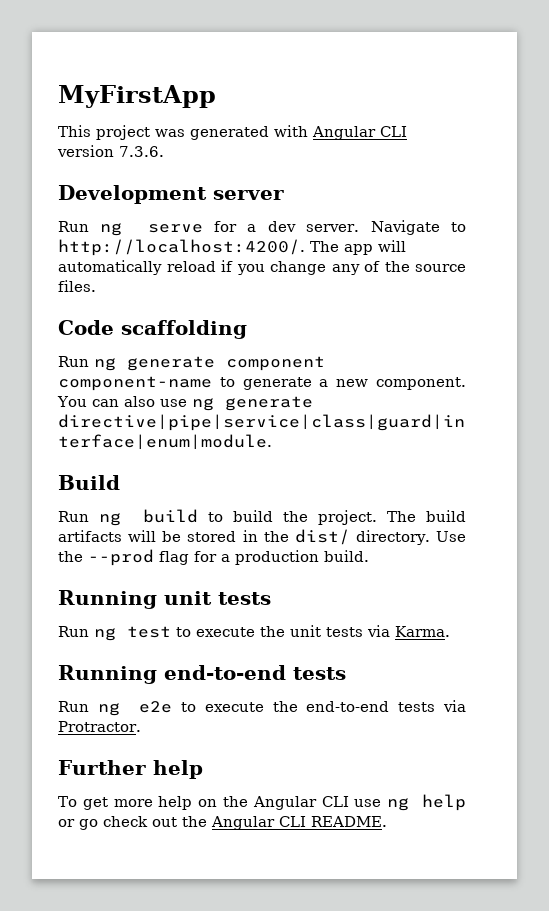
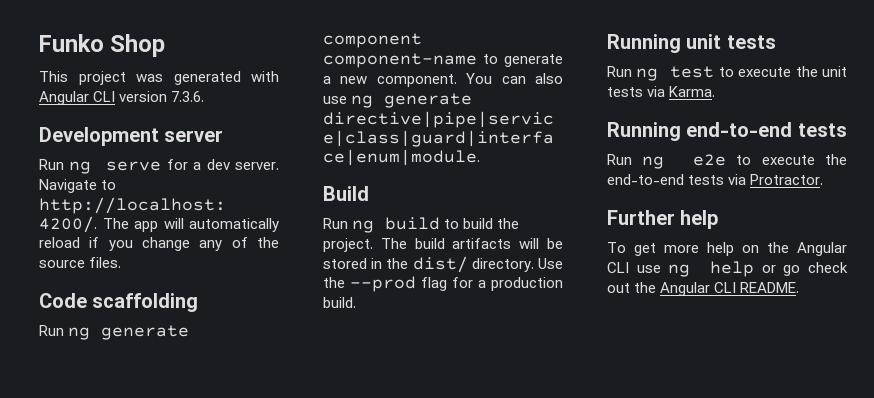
[58,85,216,108] MyFirstApp -> [39,34,166,57] Funko Shop

